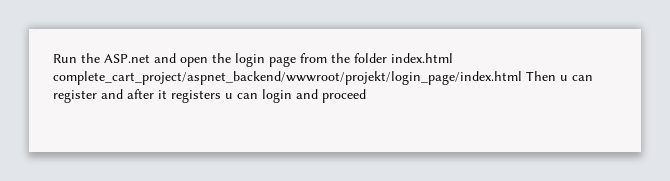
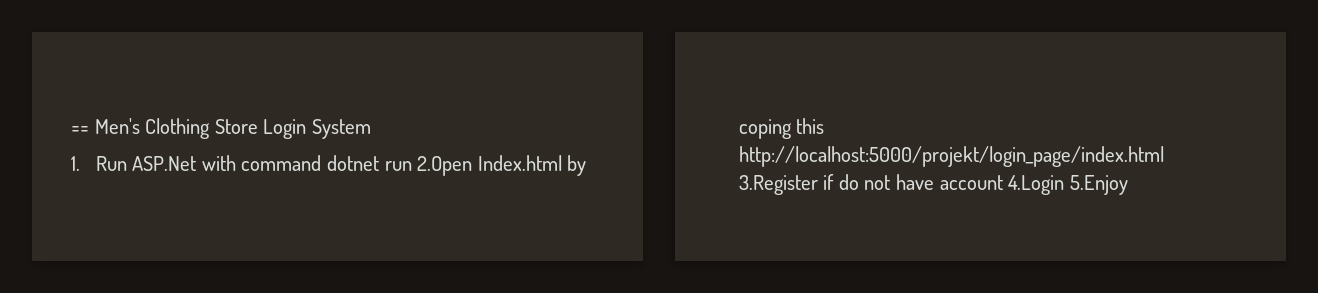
[53,53,453,67] [53,71,593,85] [53,89,366,103] Run the ASP.net and open the login page from the folder index.html complete_cart_project/aspnet_backend/wwwroot/projekt/login_page/index.html Then u can register and after it registers u can login and proceed -> [71,118,371,139] [71,155,587,176] [738,118,825,139] [738,146,1164,167] [738,174,1128,195] == Men's Clothing Store Login System // 1. Run ASP.Net with command dotnet run 2.Open Index.html by coping this http://localhost:5000/projekt/login_page/index.html 3.Register if do not have account 4.Login 5.Enjoy

